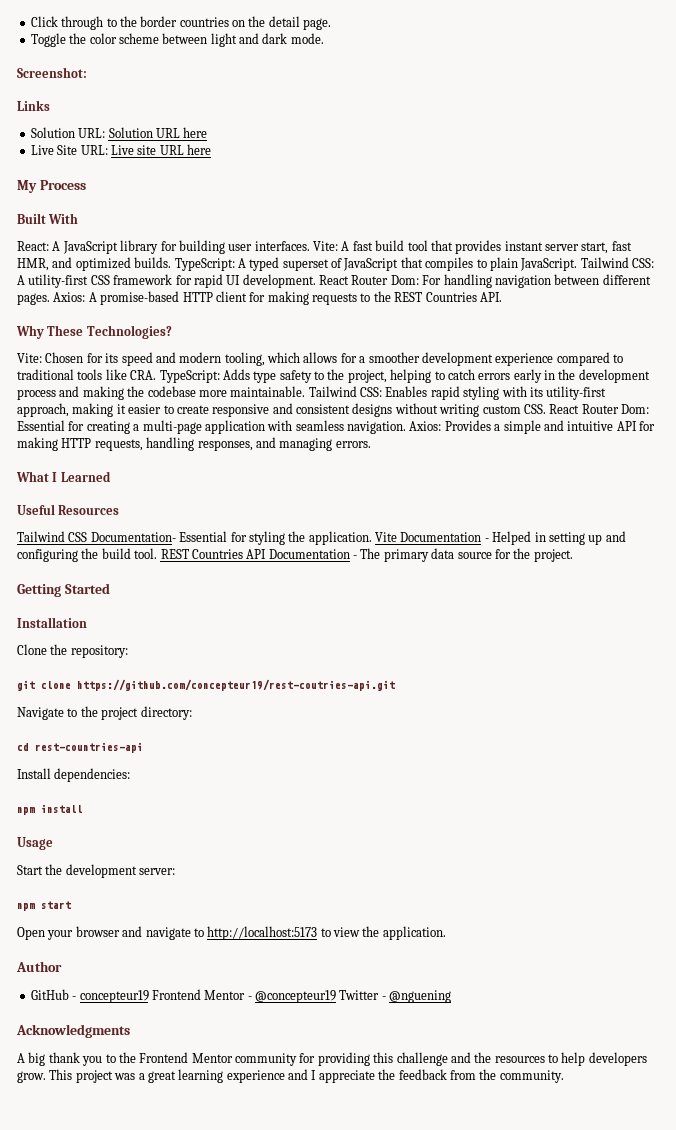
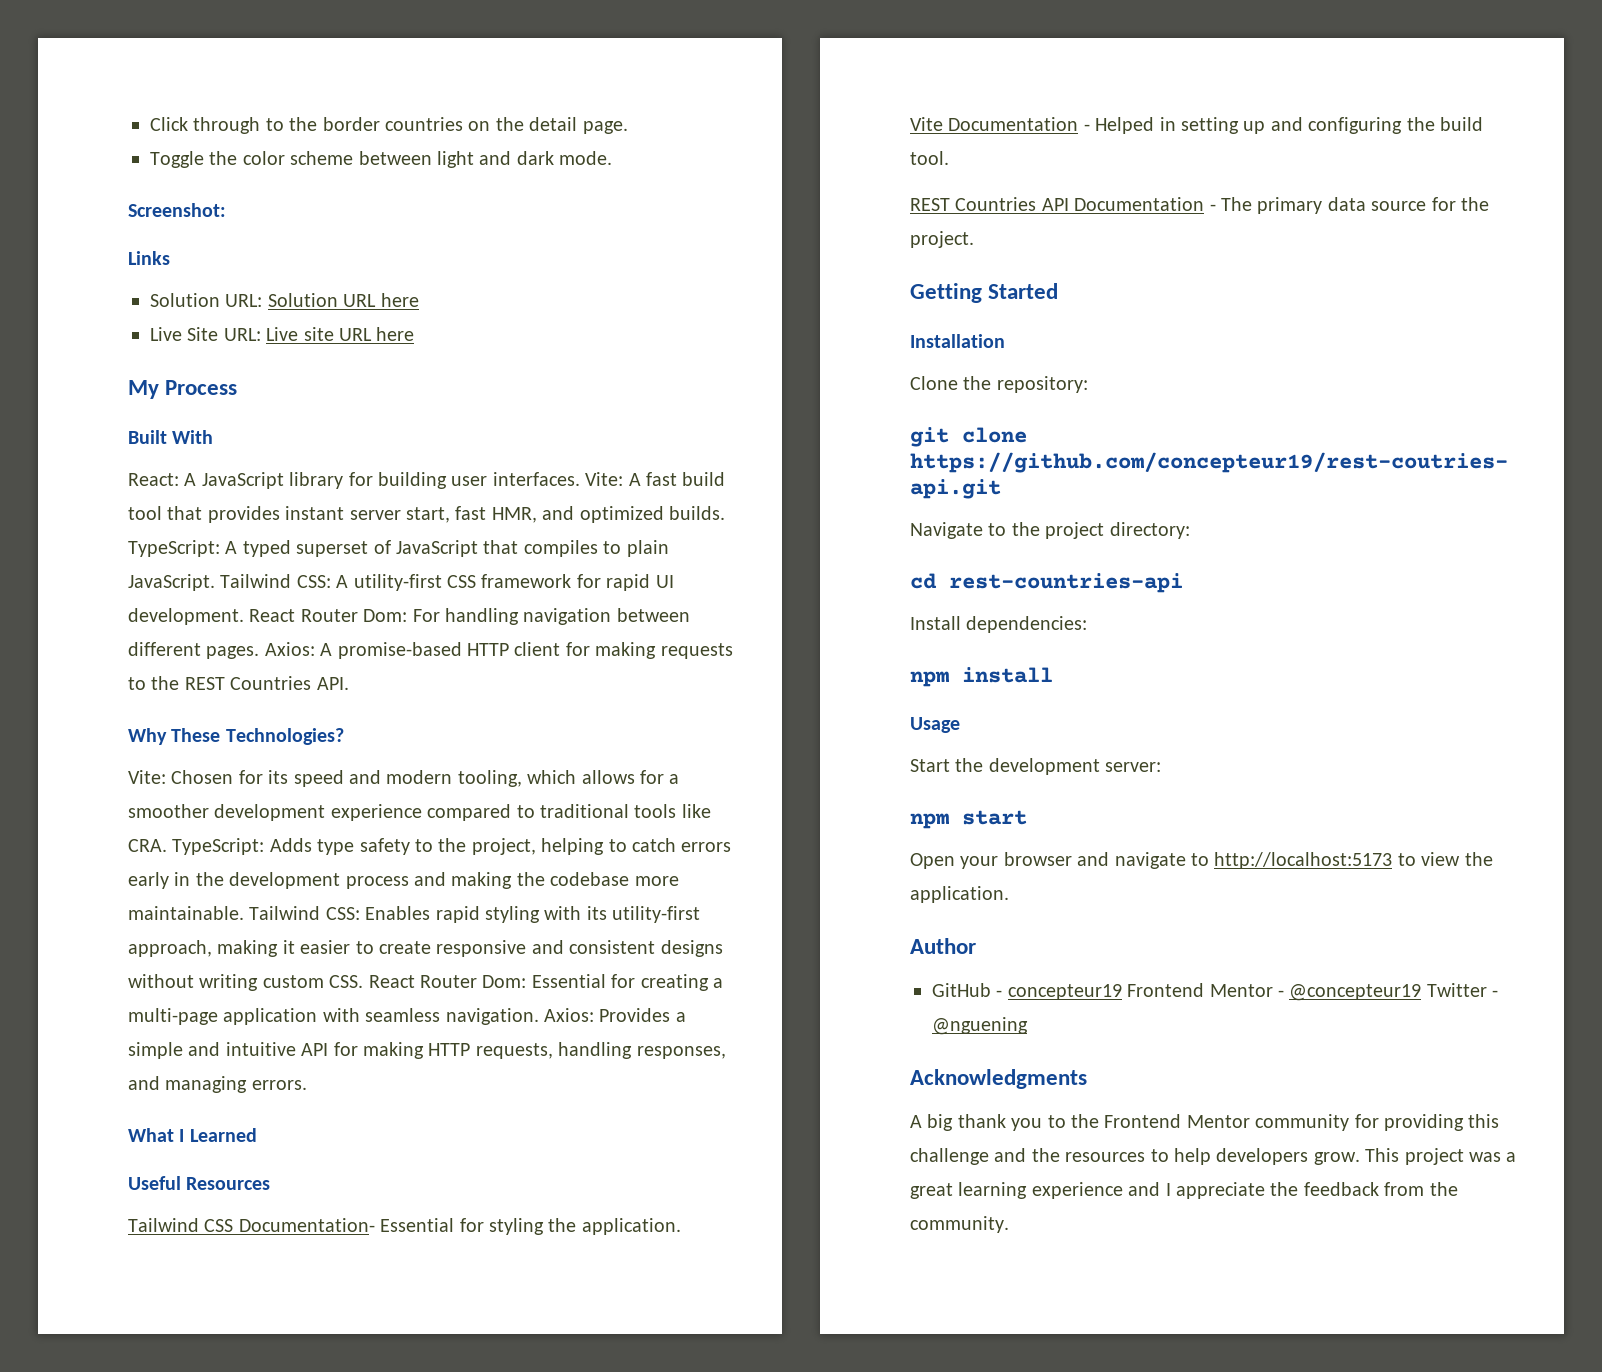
(372, 538) none -> (681, 1226) //
(158, 553) none -> (949, 158) //

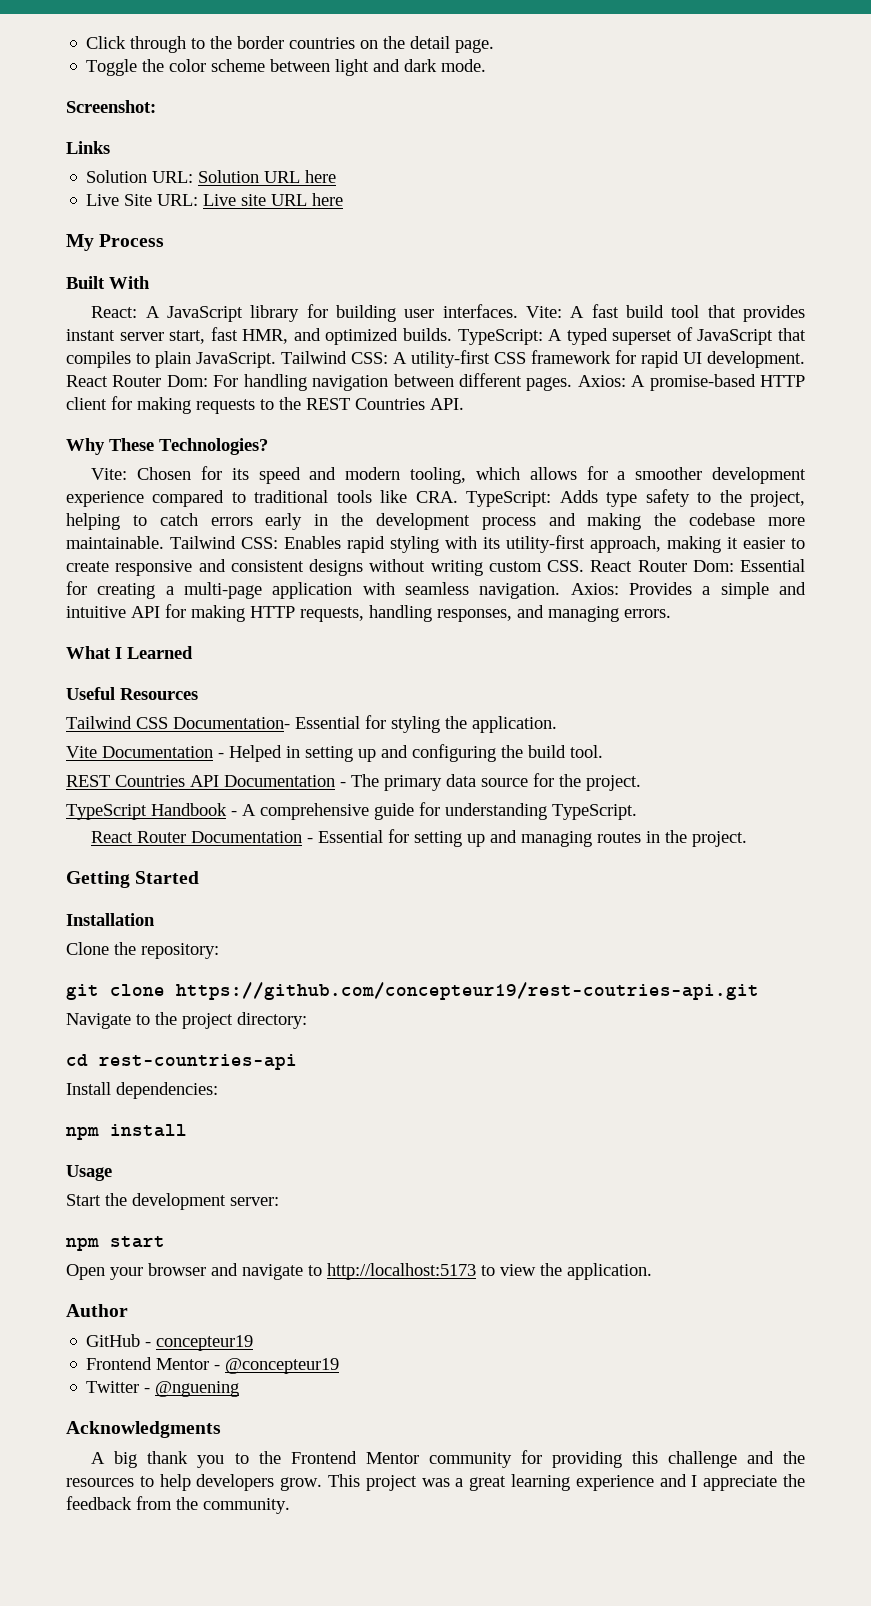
(974, 239) none -> [66,802,637,820] [91,829,748,847] // TypeScript Handbook - A comprehensive guide for understanding TypeScript. // React Router Documentation - Essential for setting up and managing routes in the project.
(1122, 992) none -> (254, 1343) //
(1422, 992) none -> (340, 1366) //

